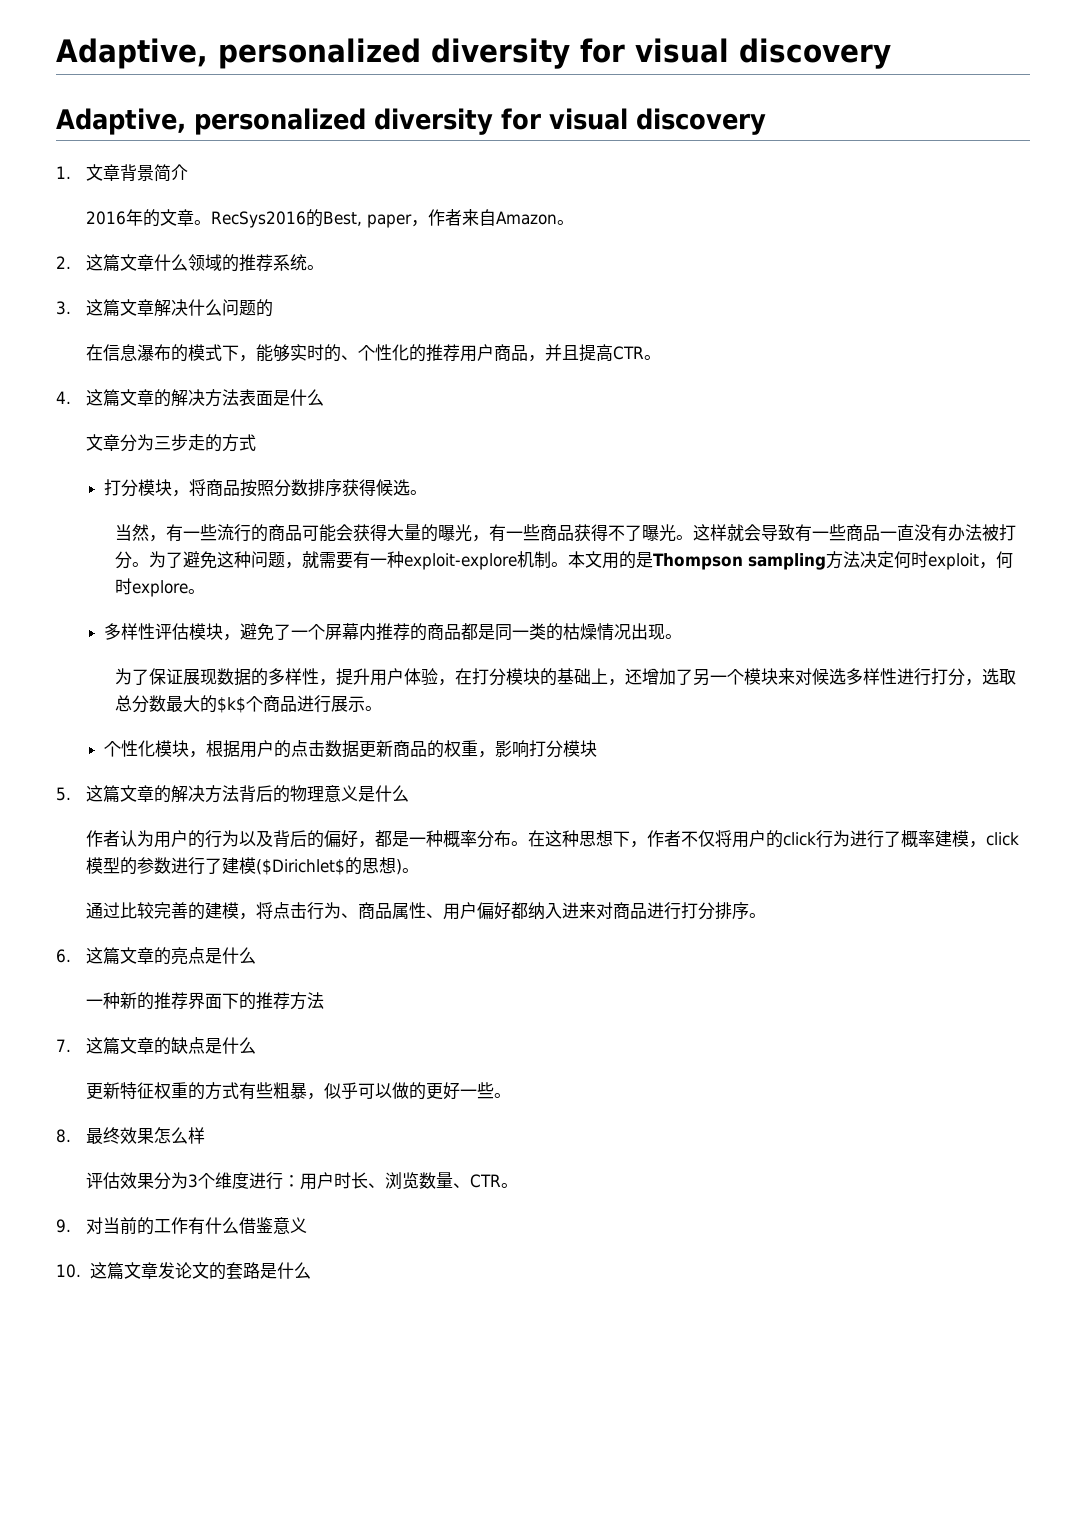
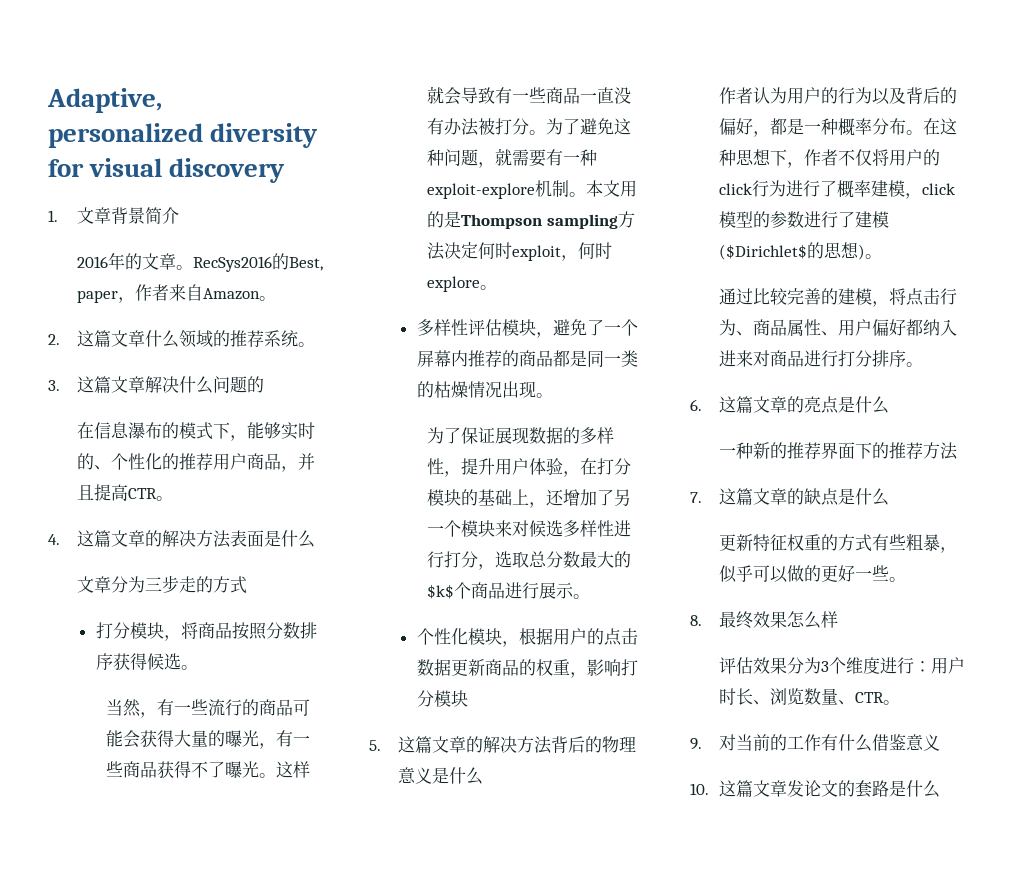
[56,38,891,69] [56,108,766,135] Adaptive, personalized diversity for visual discovery // Adaptive, personalized diversity for visual discovery -> [47,88,162,113] [48,123,319,148] [48,158,286,183] Adaptive, personalized diversity for visual discovery

